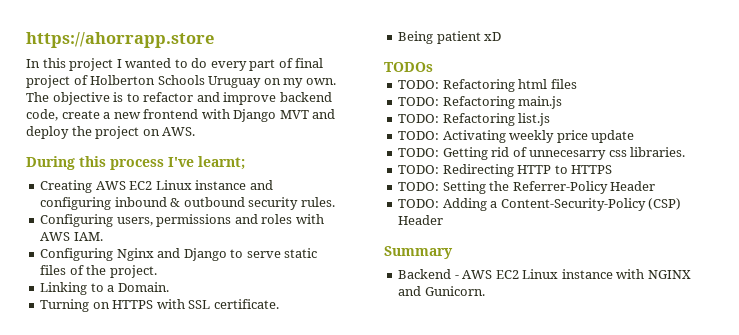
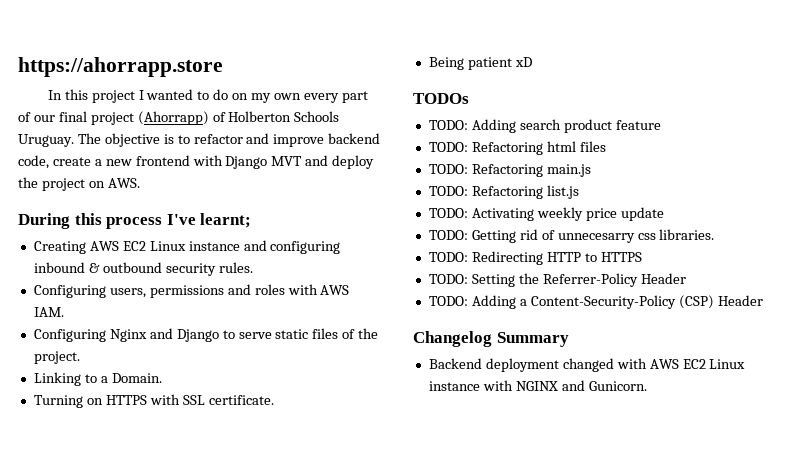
(208, 63) none -> [232,93,302,103] on my own
(293, 63) none -> [33,115,55,122] our
(70, 81) none -> [137,111,209,125] (Ahorrapp)
[208,76,336,88] Uruguay on my own. -> [18,134,74,147] Uruguay.
(433, 67) none -> [428,119,661,133] // TODO: Adding search product feature
(444, 220) none -> [413,331,492,347] Changelog
[454,275,459,279] - -> [485,358,647,372] deployment changed with

